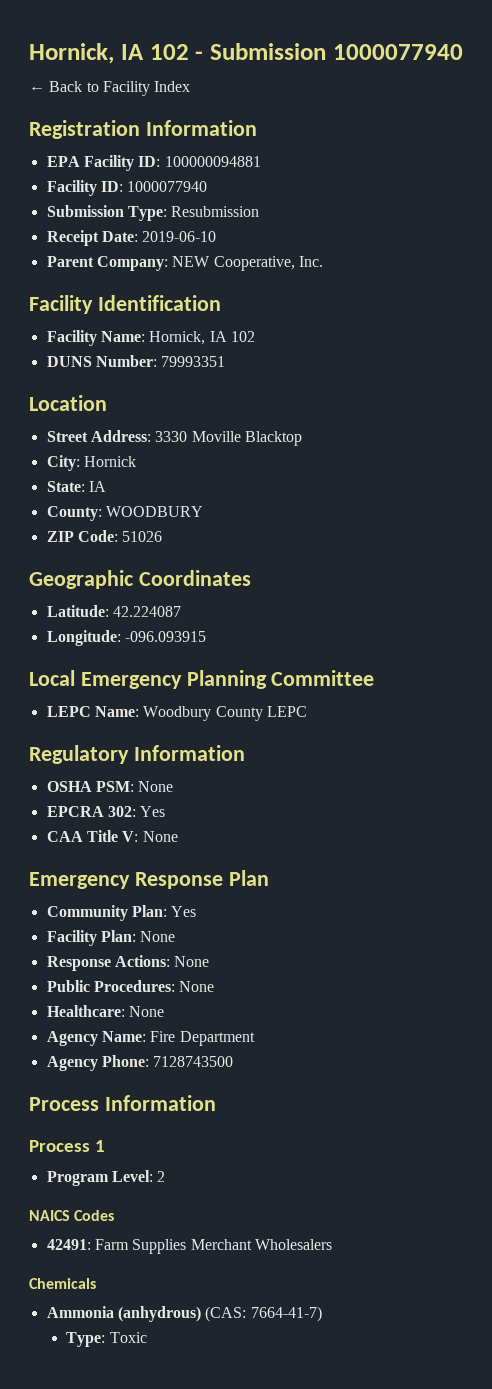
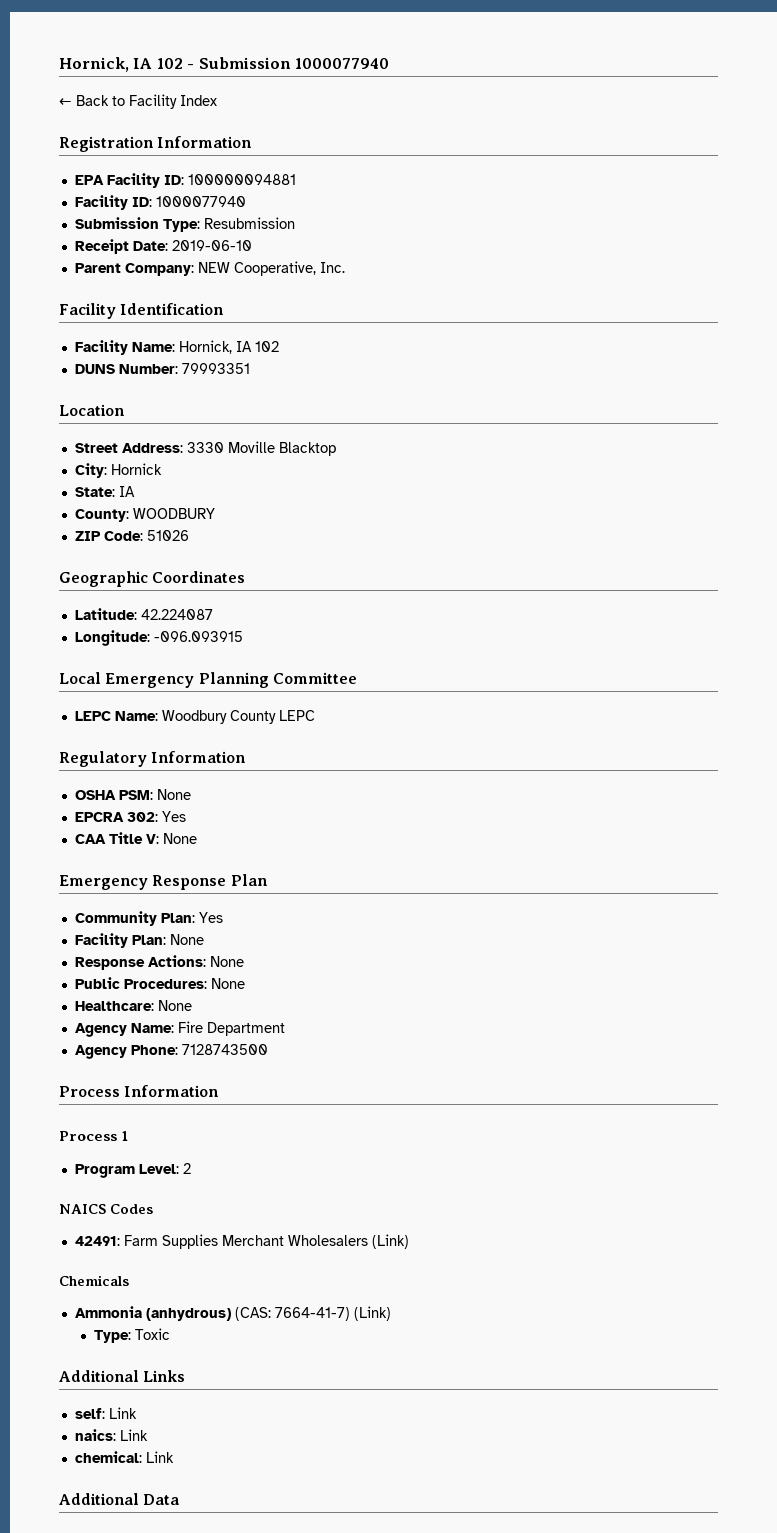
(332, 1244) none -> [371,1234,409,1249] (Link)
(322, 1314) none -> [353,1306,391,1321] (Link)
(147, 1337) none -> [59,1370,186,1382] [74,1407,137,1419] [74,1429,148,1441] [74,1451,174,1463] [59,1493,181,1505] // Additional Links // self: Link // naics: Link // chemical: Link // Additional Data

